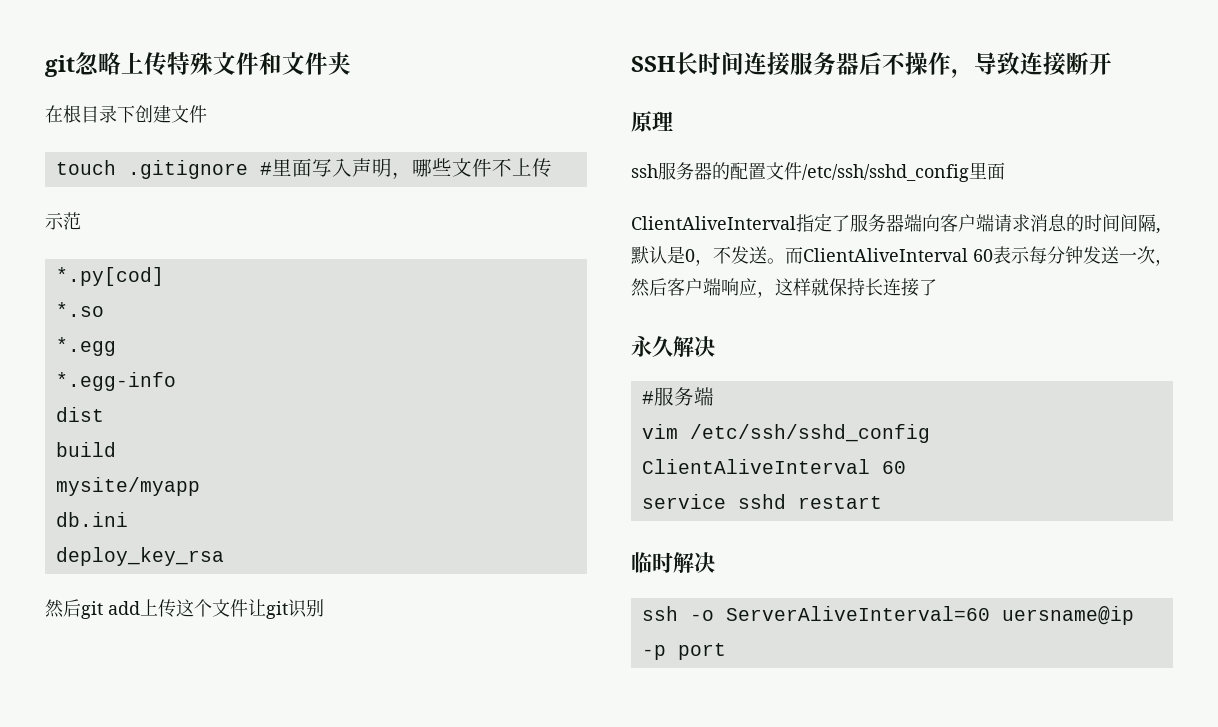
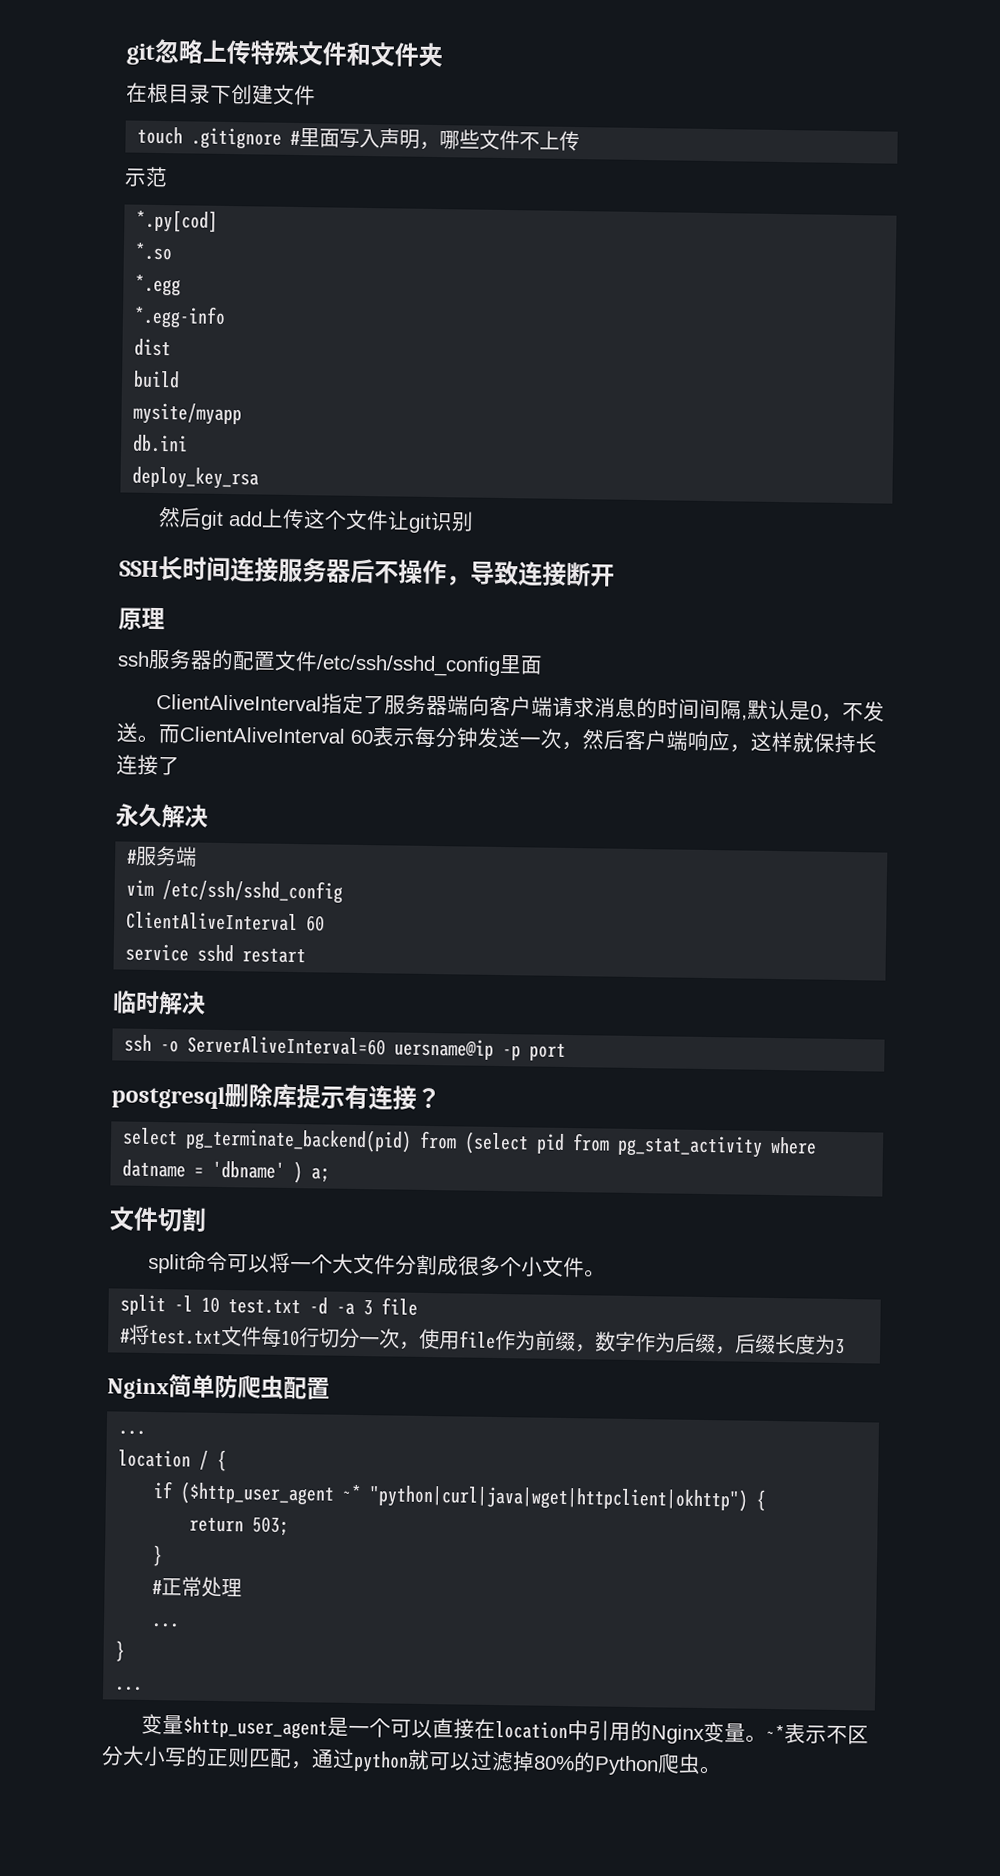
(726, 651) none -> [111,1083,441,1111] [122,1127,818,1158] [122,1159,331,1184] [109,1206,207,1233] [147,1251,606,1278] [120,1294,419,1316] [120,1324,846,1355] [107,1374,330,1400] [118,1430,147,1435] [118,1449,228,1472] [153,1481,768,1512] [189,1516,290,1537] [152,1545,164,1567] [152,1576,243,1598] [151,1623,181,1628] [115,1640,126,1662] [115,1686,144,1691] [140,1713,869,1745] [101,1745,722,1776] // postgresql删除库提示有连接？ // select pg_terminate_backend(pid) from (select pid from pg_stat_activity where datname = 'dbname' ) a; // 文件切割 // split命令可以将一个大文件分割成很多个小文件。 // split -l 10 test.txt -d -a 3 file // #将test.txt文件每10行切分一次，使用file作为前缀，数字作为后缀，后缀长度为3 // Nginx简单防爬虫配置 // ... // location / { // if ($http_user_agent ~* "python|curl|java|wget|httpclient|okhttp") { // return 503; // } // #正常处理 // ... // } // ... // 变量$http_user_agent是一个可以直接在location中引用的Nginx变量。~*表示不区分大小写的正则匹配，通过python就可以过滤掉80%的Python爬虫。

